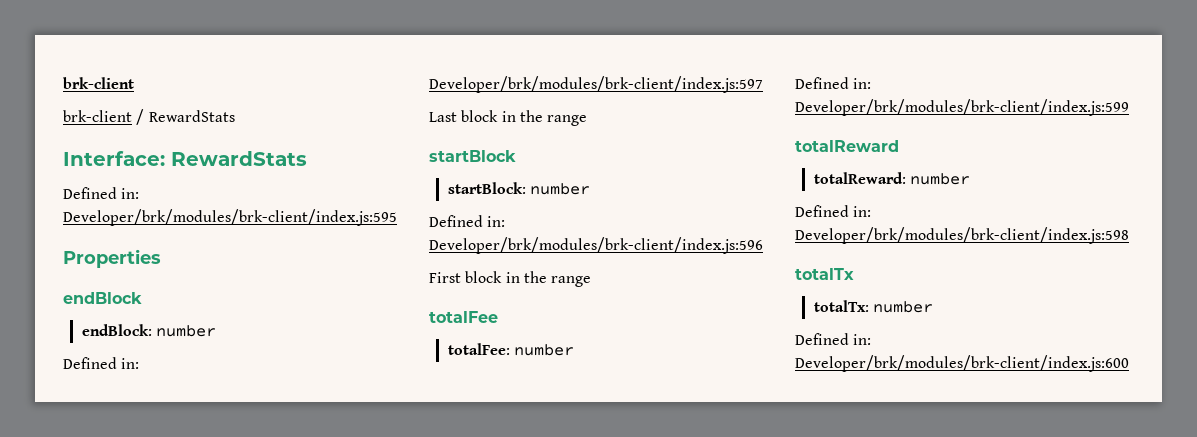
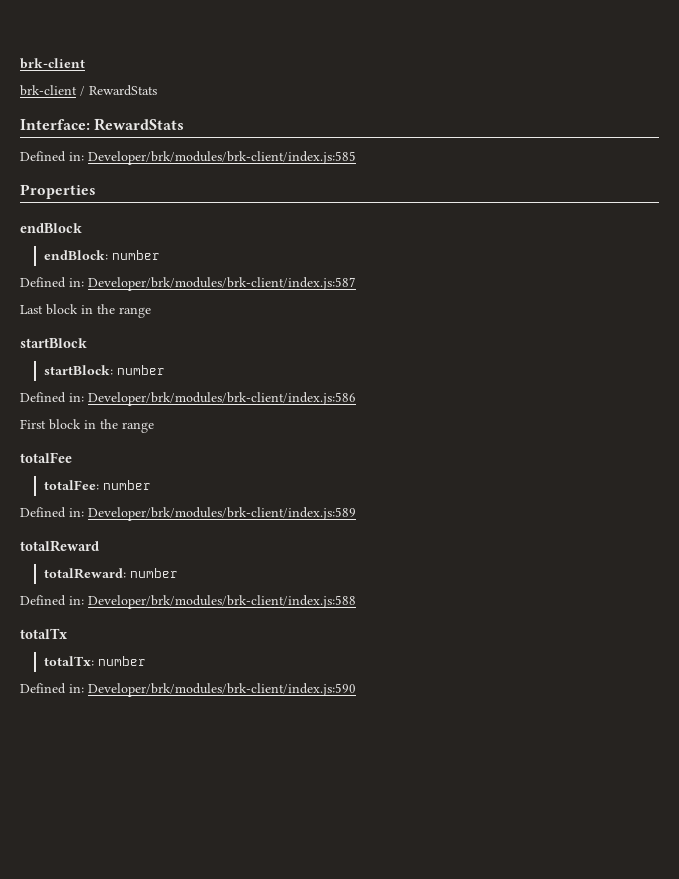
[63,209,397,226] Developer/brk/modules/brk-client/index.js:595 -> [88,151,356,165] Developer/brk/modules/brk-client/index.js:585
[429,76,763,93] Developer/brk/modules/brk-client/index.js:597 -> [88,277,356,291] Developer/brk/modules/brk-client/index.js:587
[429,237,763,254] Developer/brk/modules/brk-client/index.js:596 -> [88,392,356,406] Developer/brk/modules/brk-client/index.js:586
[795,99,1129,116] Developer/brk/modules/brk-client/index.js:599 -> [88,507,356,521] Developer/brk/modules/brk-client/index.js:589
[795,227,1129,244] Developer/brk/modules/brk-client/index.js:598 -> [88,595,356,609] Developer/brk/modules/brk-client/index.js:588
[795,355,1129,372] Developer/brk/modules/brk-client/index.js:600 -> [88,683,356,697] Developer/brk/modules/brk-client/index.js:590

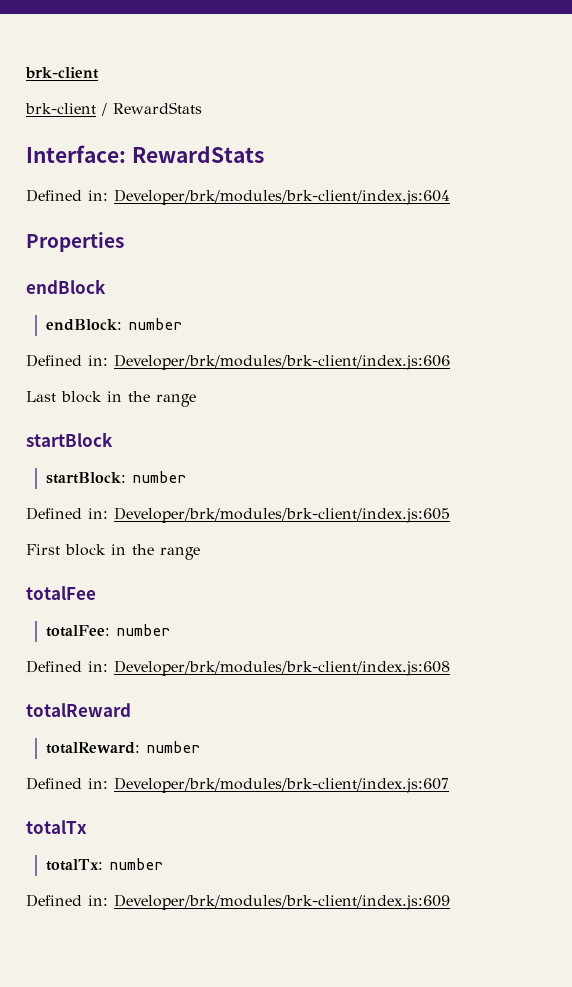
[88,151,356,165] Developer/brk/modules/brk-client/index.js:585 -> [114,189,450,205] Developer/brk/modules/brk-client/index.js:604
[88,277,356,291] Developer/brk/modules/brk-client/index.js:587 -> [114,354,450,370] Developer/brk/modules/brk-client/index.js:606
[88,392,356,406] Developer/brk/modules/brk-client/index.js:586 -> [114,507,450,523] Developer/brk/modules/brk-client/index.js:605
[88,507,356,521] Developer/brk/modules/brk-client/index.js:589 -> [114,660,450,676] Developer/brk/modules/brk-client/index.js:608
[88,595,356,609] Developer/brk/modules/brk-client/index.js:588 -> [114,777,449,793] Developer/brk/modules/brk-client/index.js:607
[88,683,356,697] Developer/brk/modules/brk-client/index.js:590 -> [114,894,450,910] Developer/brk/modules/brk-client/index.js:609

